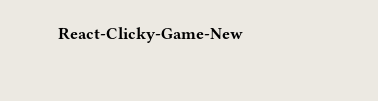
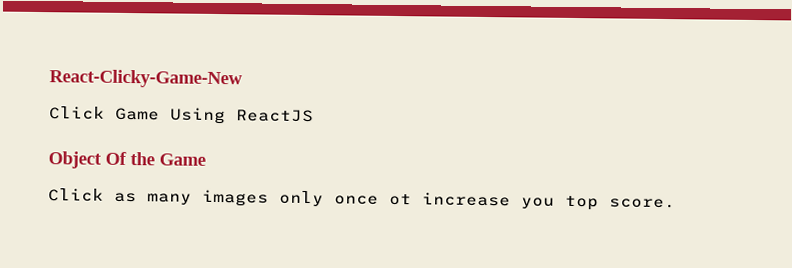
(243, 35) none -> [49,106,314,125] [48,151,206,169] [48,188,676,211] // Click Game Using ReactJS // Object Of the Game // Click as many images only once ot increase you top score.

